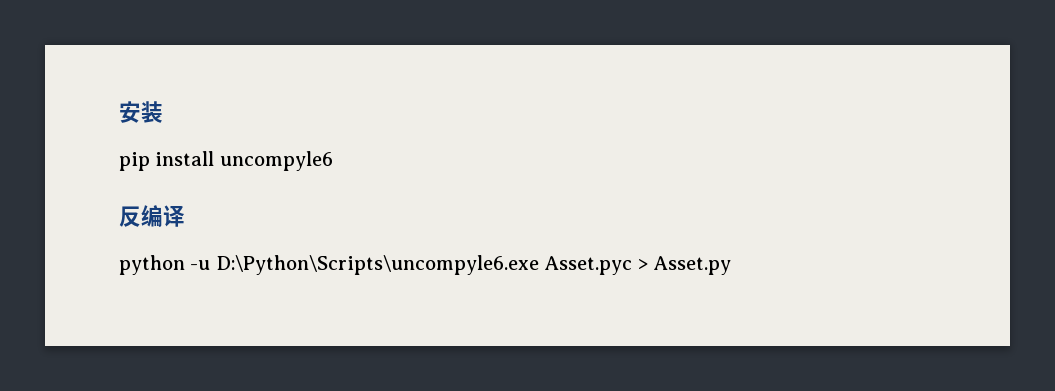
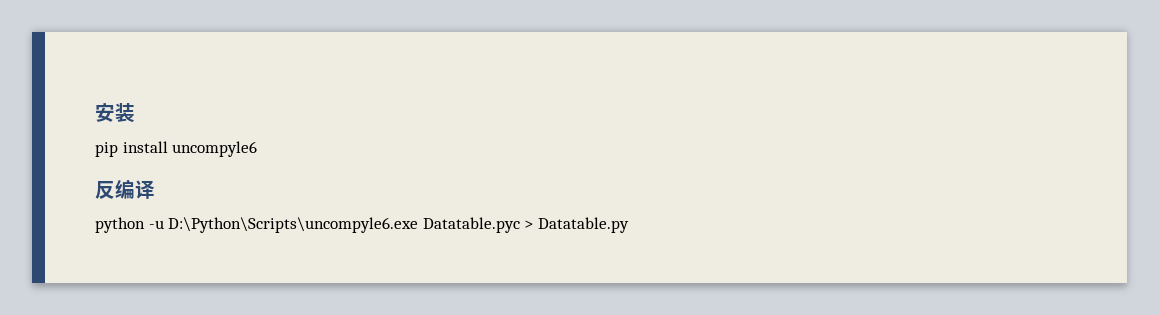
[544,256,731,275] Asset.pyc > Asset.py -> [422,217,629,233] Datatable.pyc > Datatable.py

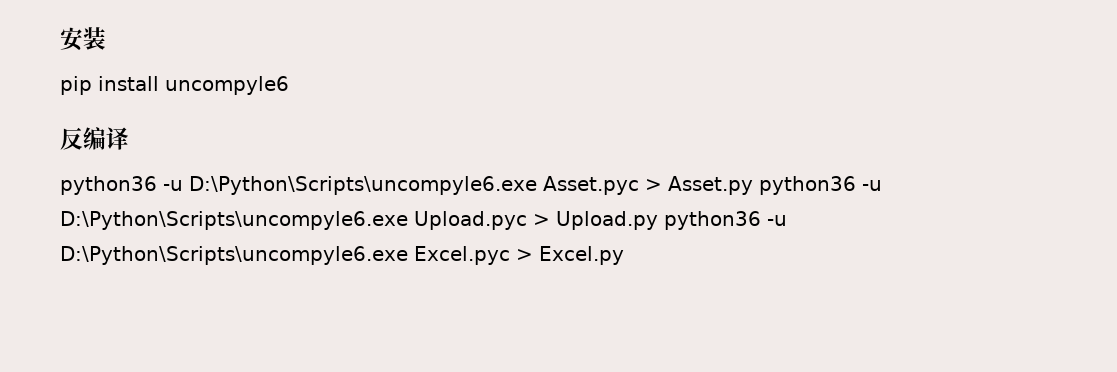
[95,217,629,233] python -u D:\Python\Scripts\uncompyle6.exe Datatable.pyc > Datatable.py -> [60,176,882,195] [60,211,787,230] [60,246,624,265] python36 -u D:\Python\Scripts\uncompyle6.exe Asset.pyc > Asset.py python36 -u D:\Python\Scripts\uncompyle6.exe Upload.pyc > Upload.py python36 -u D:\Python\Scripts\uncompyle6.exe Excel.pyc > Excel.py

